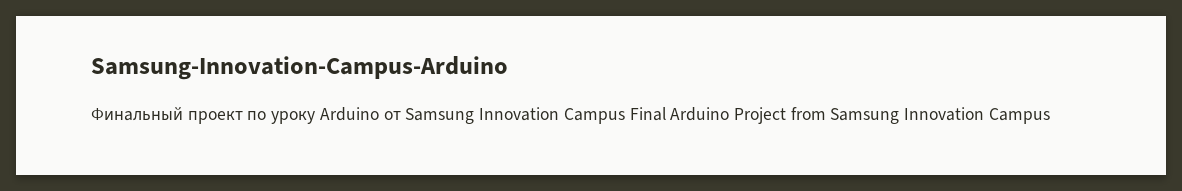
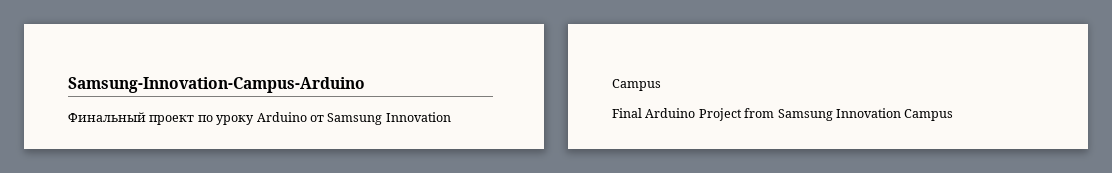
(625, 116) none -> (661, 85) //

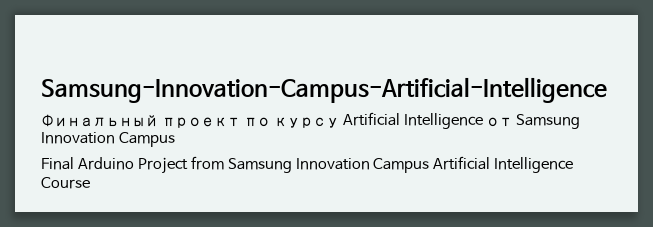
[68,77,365,93] Samsung-Innovation-Campus-Arduino -> [41,77,607,103] Samsung-Innovation-Campus-Artificial-Intelligence
[216,112,307,125] уроку Arduino -> [273,112,483,129] курсу Artificial Intelligence
(954, 115) none -> [433,156,574,173] [41,177,90,189] Artificial Intelligence Course

